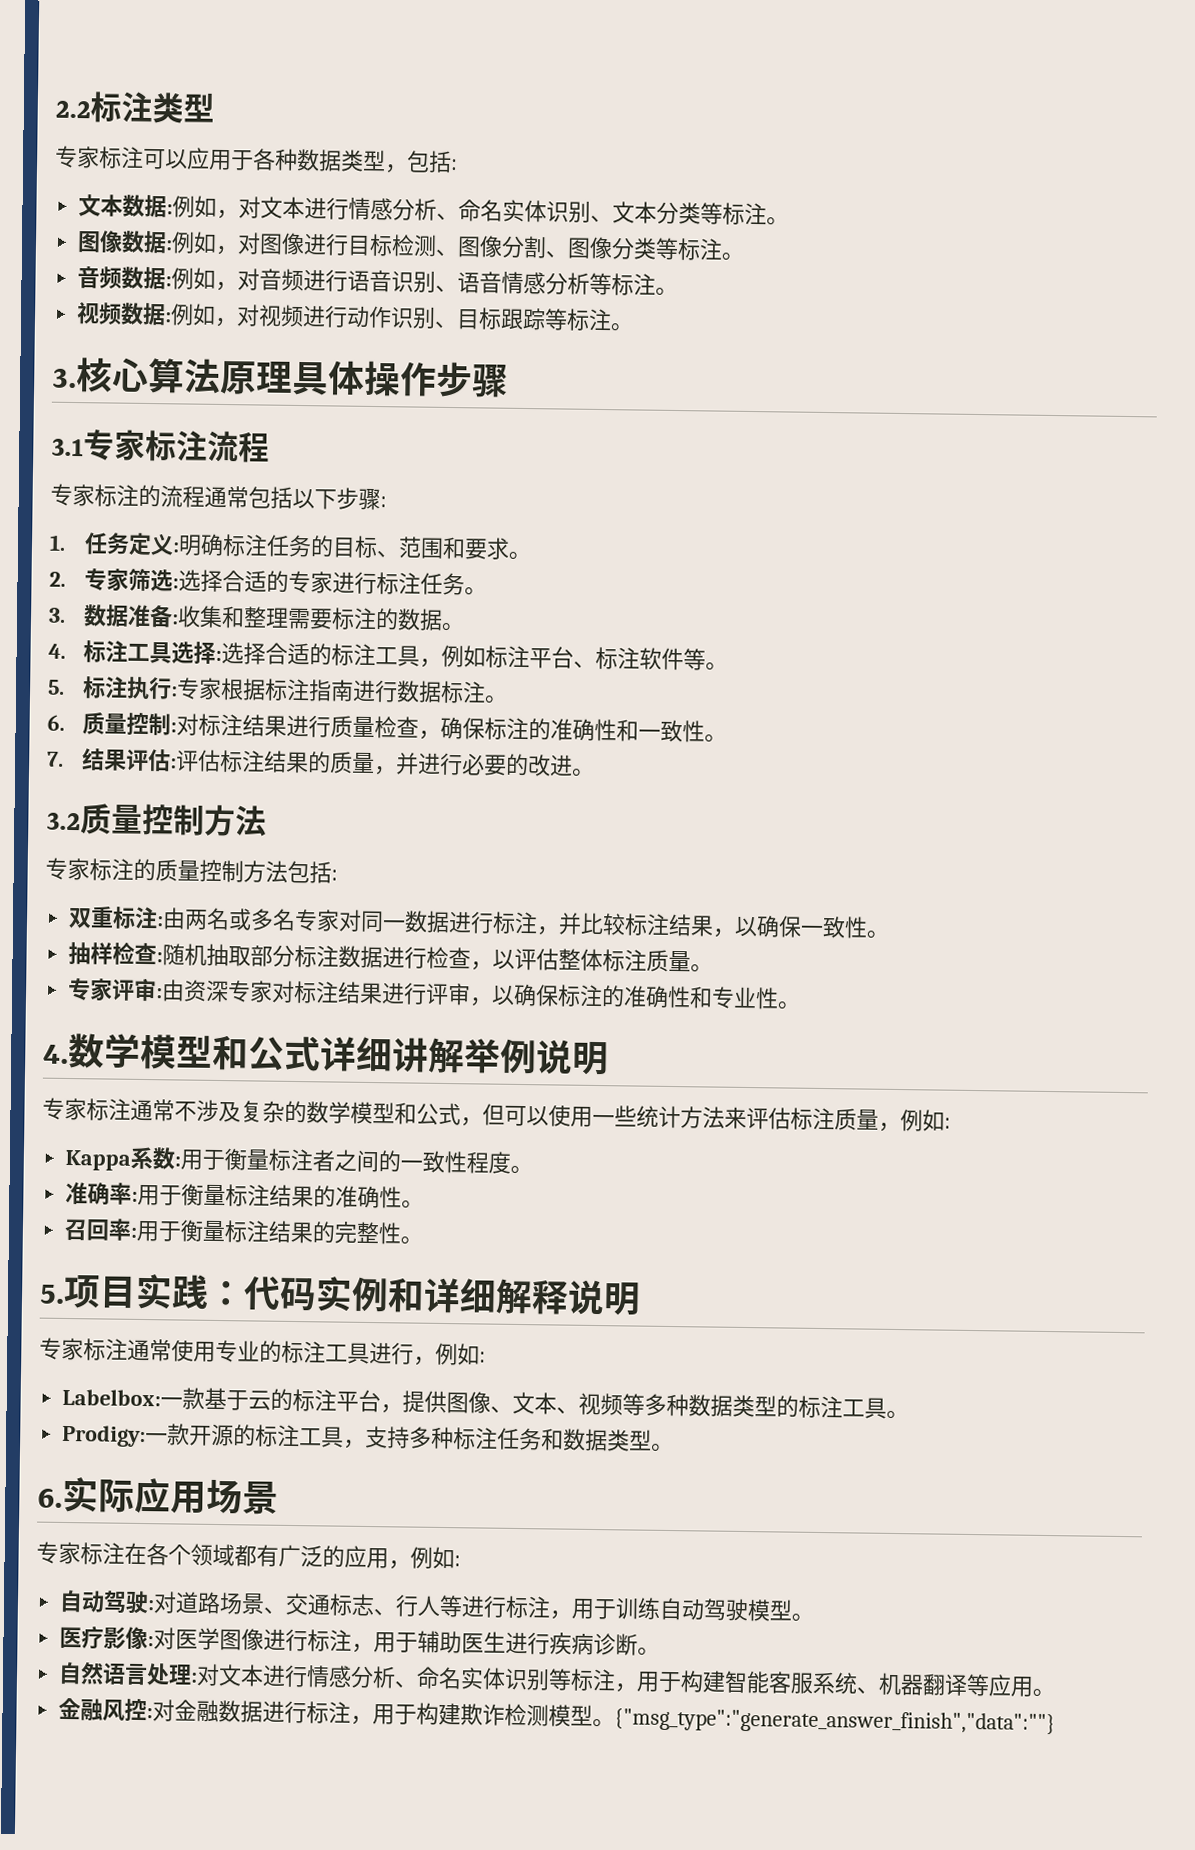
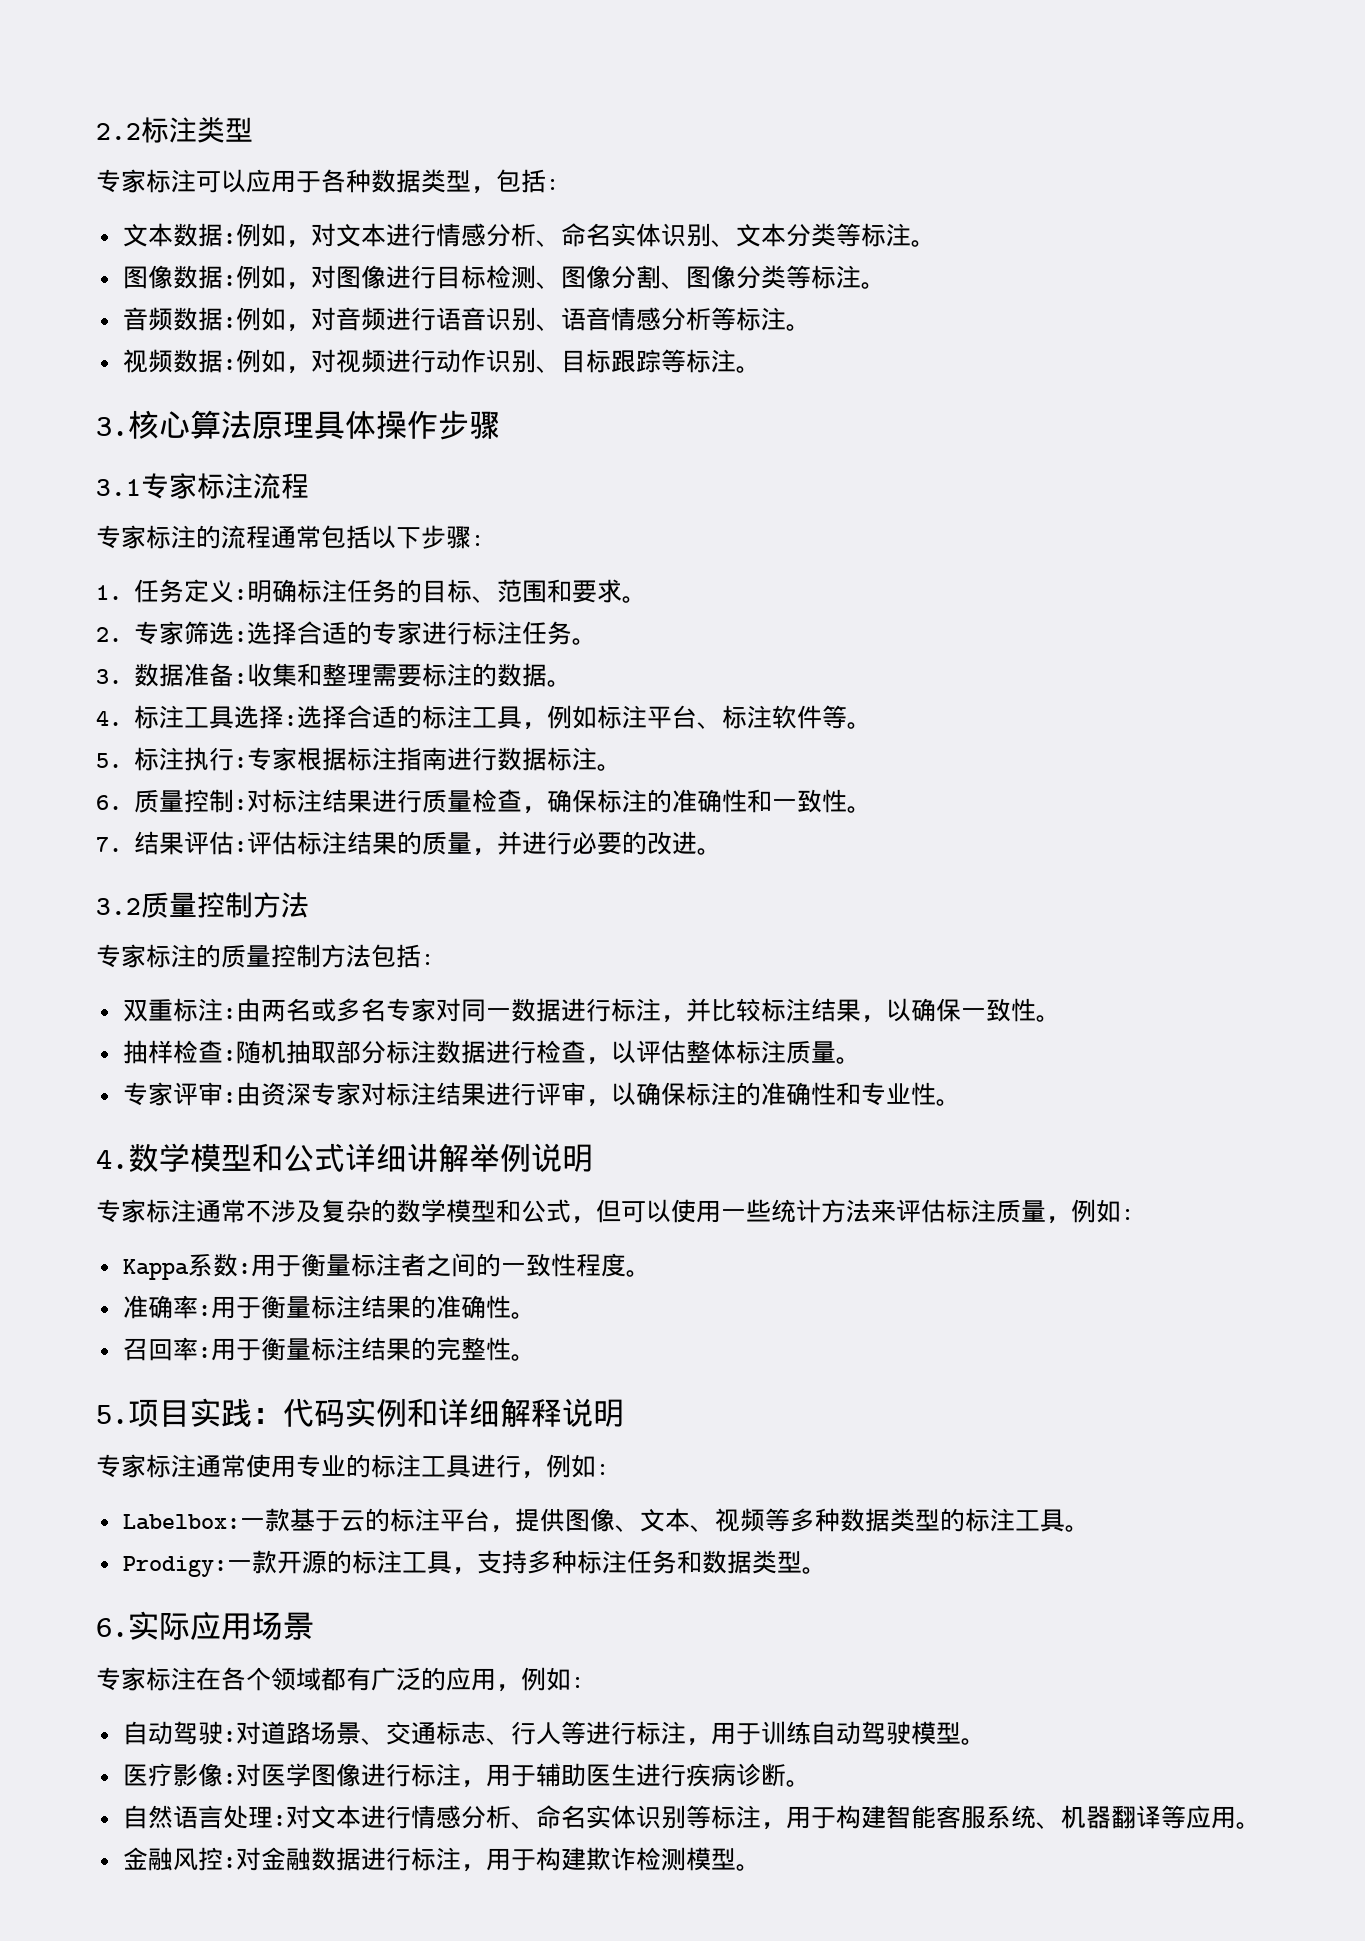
[614,1708,1057,1736] {"msg_type":"generate_answer_finish","data":""} -> (761, 1867) none

